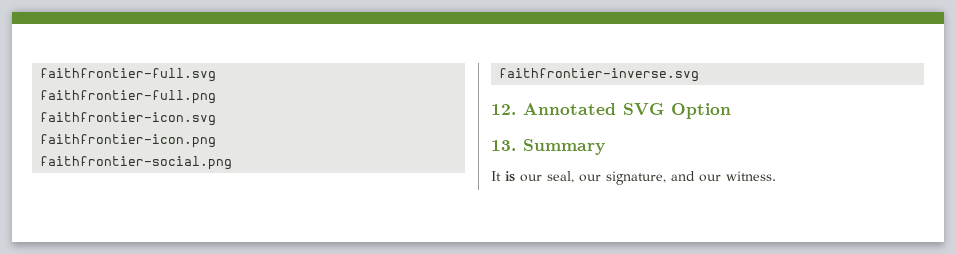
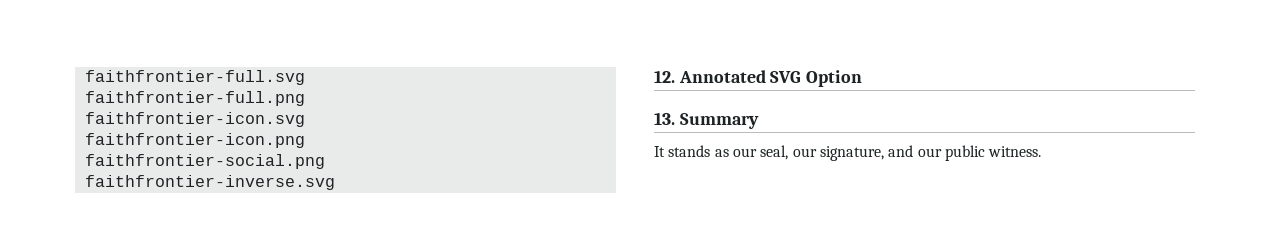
[505,171,515,182] is -> [668,145,729,157] stands as
(721, 178) none -> [944,145,985,161] public

